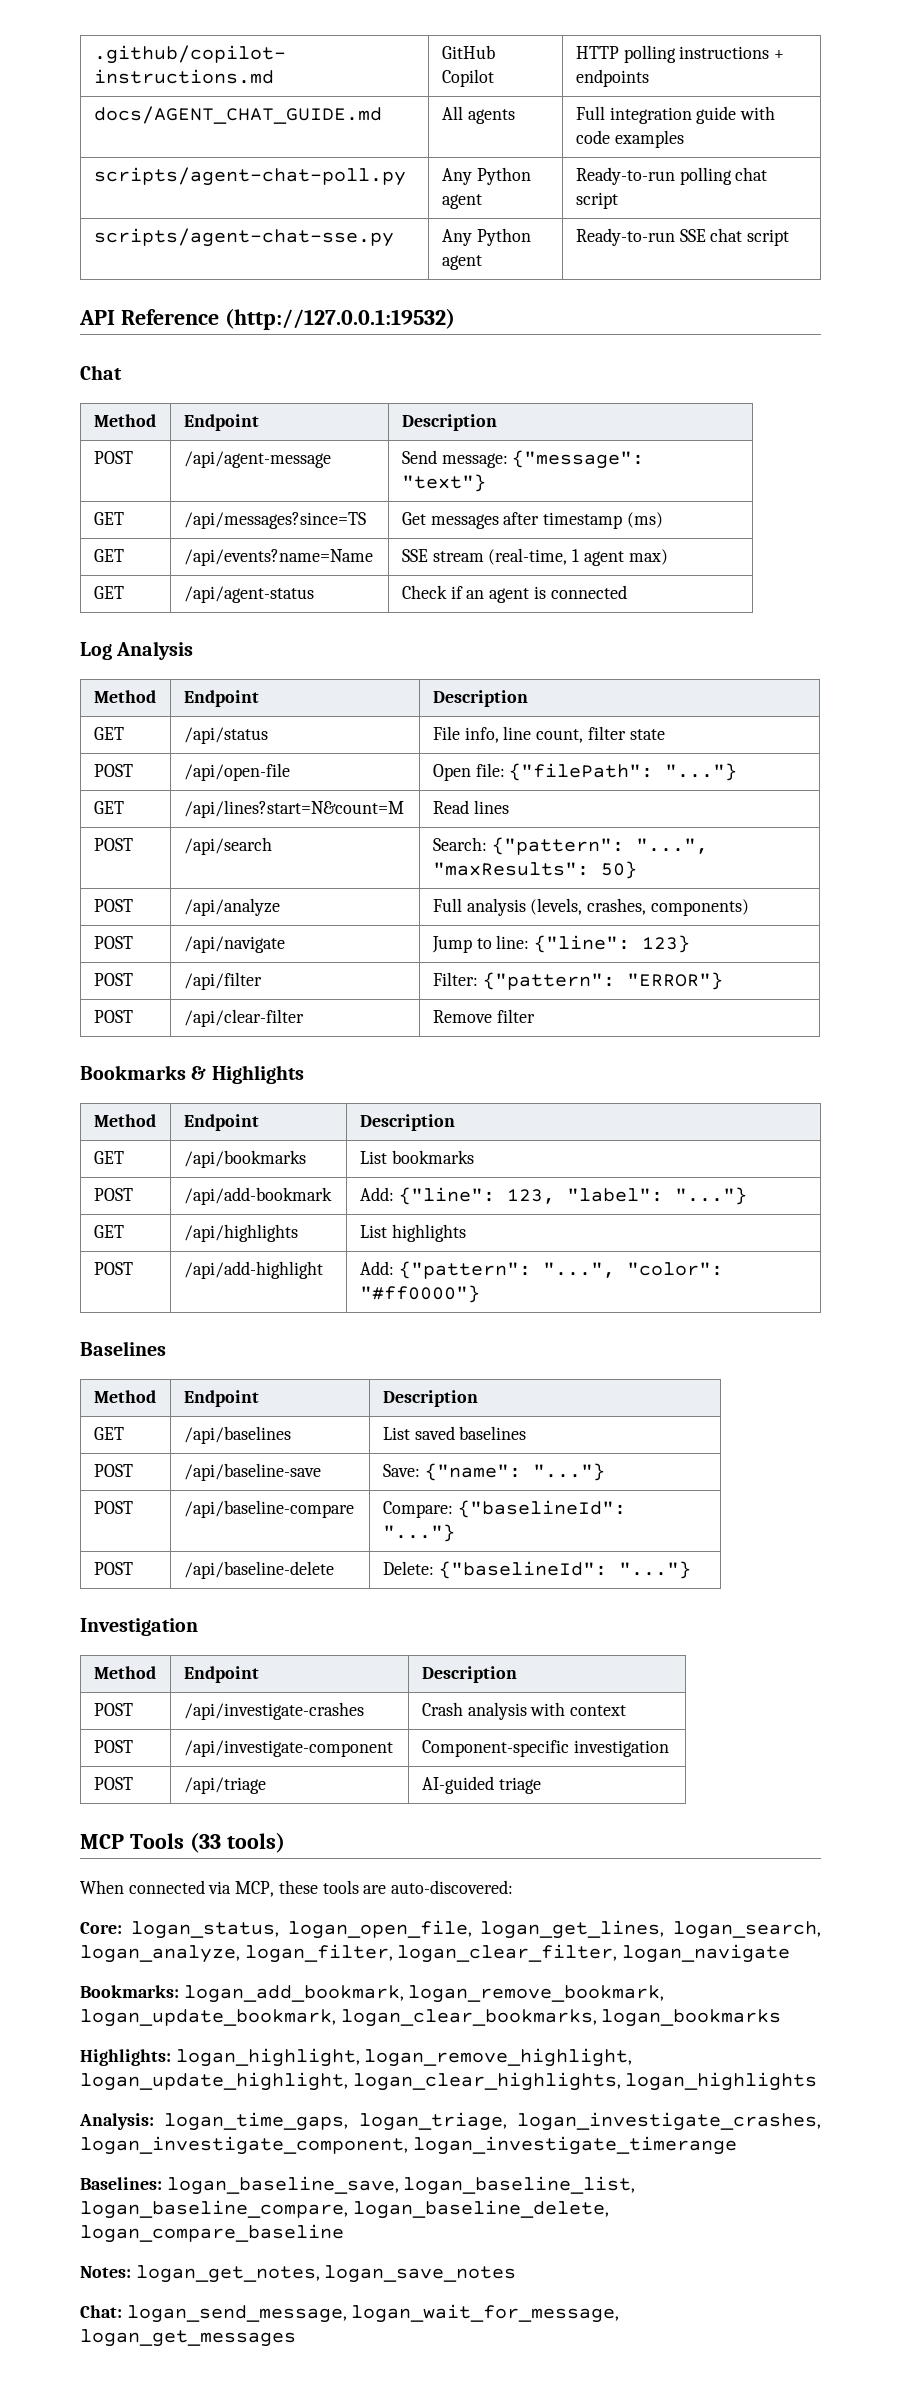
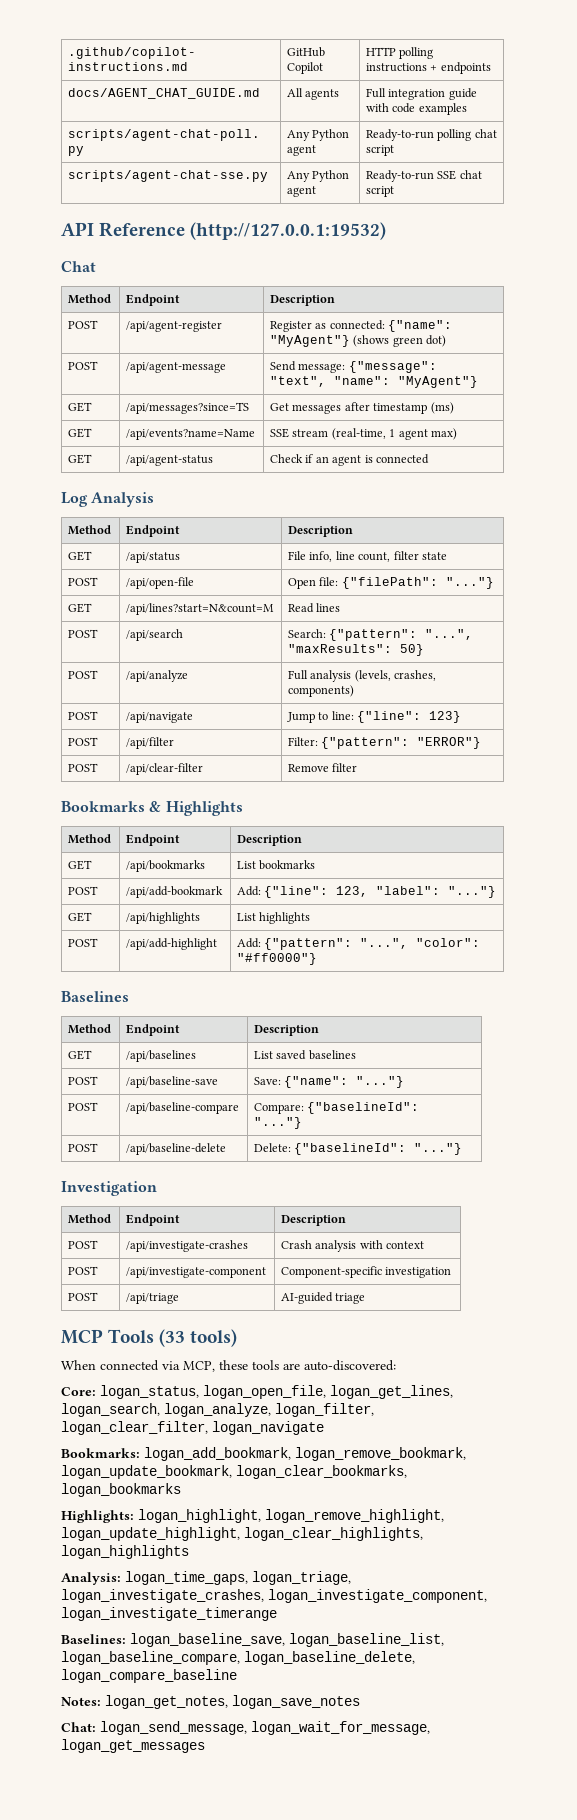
(497, 422) none -> [68,320,99,329] [126,321,223,332] [270,320,453,332] [270,335,447,347] // POST | /api/agent-register | Register as connected: {"name": "MyAgent"} (shows green dot)
[401,474,486,492] "text"} -> [270,376,479,388] "text", "name": "MyAgent"}

